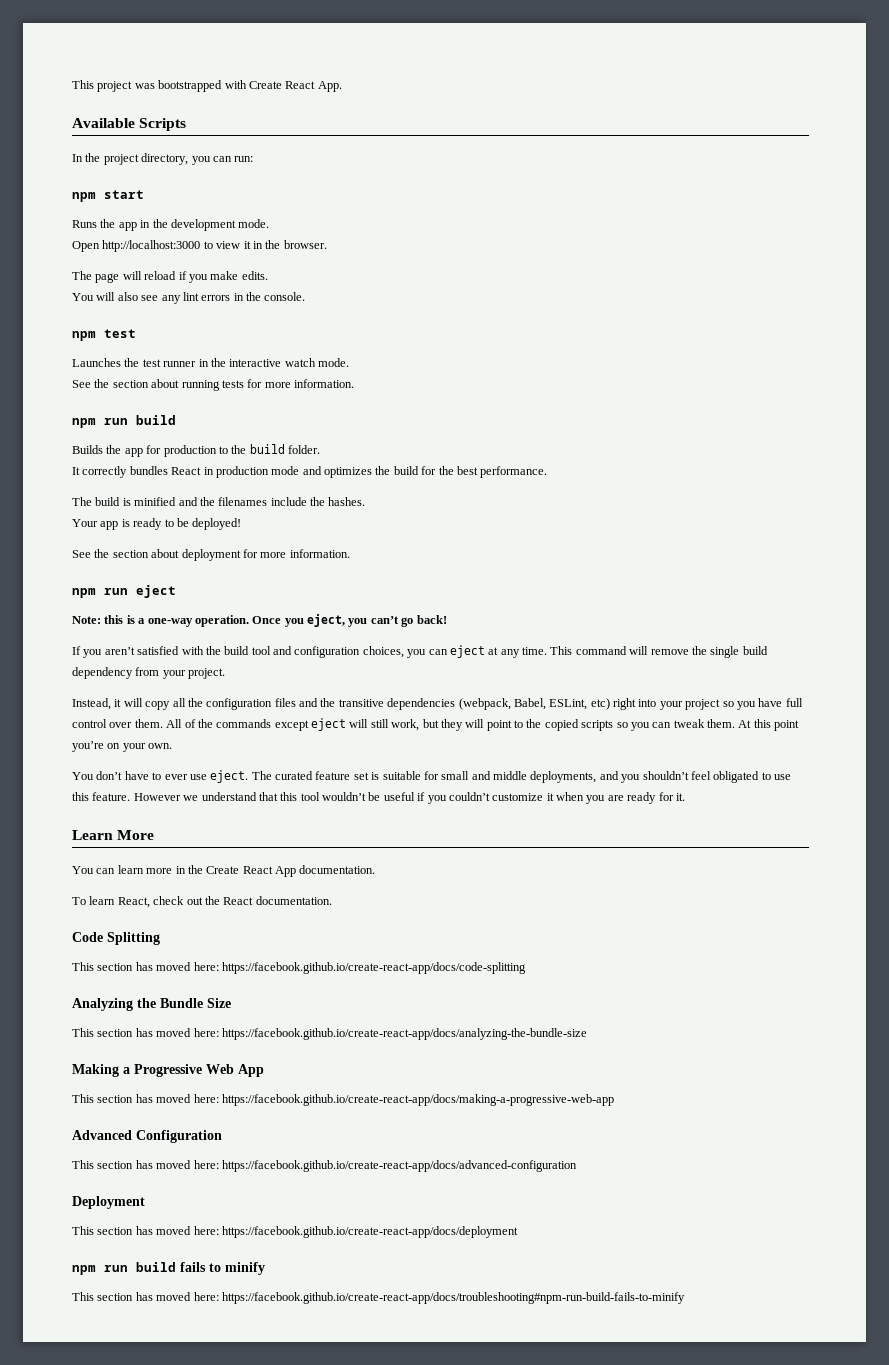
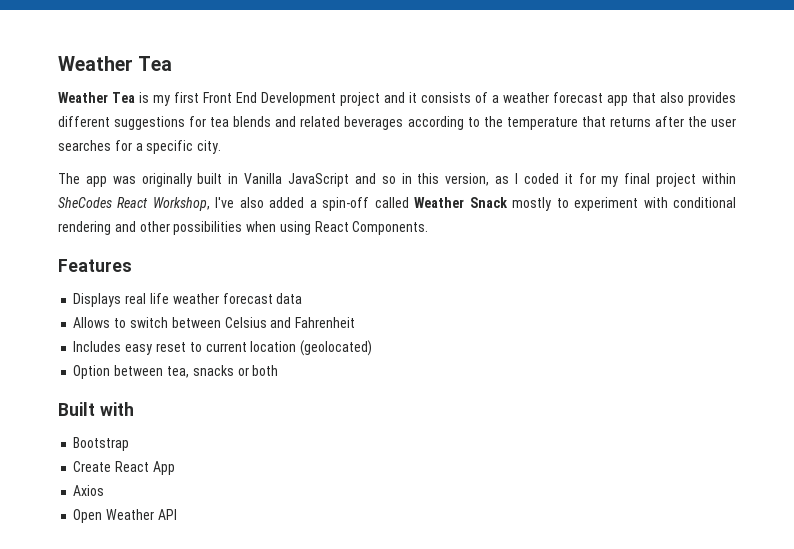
[72,80,342,92] [72,118,187,131] [72,153,254,165] [72,190,144,202] [72,219,270,231] [72,240,327,252] [72,271,268,283] [72,292,306,304] [72,329,136,341] [72,358,349,367] [72,379,354,391] [72,415,176,428] [72,444,320,457] [72,466,548,478] [72,497,366,506] [72,518,242,530] [72,549,350,561] [72,585,176,598] [72,614,447,627] [72,645,768,658] [72,667,226,679] [72,698,803,710] [72,718,800,731] [72,741,173,752] [72,770,791,783] [72,792,685,804] [72,830,155,840] [72,865,376,877] [72,896,332,908] [72,932,160,945] [72,962,526,974] [72,998,231,1011] [72,1028,587,1040] [72,1064,264,1077] [72,1094,614,1106] [72,1130,222,1143] [72,1160,577,1172] [72,1196,145,1209] [72,1226,518,1238] [72,1262,265,1275] [72,1292,685,1304] This project was bootstrapped with Create React App. // Available Scripts // In the project directory, you can run: // npm start // Runs the app in the development mode. // Open http://localhost:3000 to view it in the browser. // The page will reload if you make edits. // You will also see any lint errors in the console. // npm test // Launches the test runner in the interactive watch mode. // See the section about running tests for more information. // npm run build // Builds the app for production to the build folder. // It correctly bundles React in production mode and optimizes the build for the best performance. // The build is minified and the filenames include the hashes. // Your app is ready to be deployed! // See the section about deployment for more information. // npm run eject // Note: this is a one-way operation. Once you eject, you can’t go back! // If you aren’t satisfied with the build tool and configuration choices, you can eject at any time. This command will remove the single build dependency from your project. // Instead, it will copy all the configuration files and the transitive dependencies (webpack, Babel, ESLint, etc) right into your project so you have full control over them. All of the commands except eject will still work, but they will point to the copied scripts so you can tweak them. At this point you’re on your own. // You don’t have to ever use eject. The curated feature set is suitable for small and middle deployments, and you shouldn’t feel obligated to use this feature. However we understand that this tool wouldn’t be useful if you couldn’t customize it when you are ready for it. // Learn More // You can learn more in the Create React App documentation. // To learn React, check out the React documentation. // Code Splitting // This section has moved here: https://facebook.github.io/create-react-app/docs/code-splitting // Analyzing the Bundle Size // This section has moved here: https://facebook.github.io/create-react-app/docs/analyzing-the-bundle-size // Making a Progressive Web App // This section has moved here: https://facebook.github.io/create-react-app/docs/making-a-progressive-web-app // Advanced Configuration // This section has moved here: https://facebook.github.io/create-react-app/docs/advanced-configuration // Deployment // This section has moved here: https://facebook.github.io/create-react-app/docs/deployment // npm run build fails to minify // This section has moved here: https://facebook.github.io/create-react-app/docs/troubleshooting#npm-run-build-fails-to-minify -> [58,56,173,71] [58,92,736,106] [58,116,736,130] [58,140,222,154] [58,173,736,187] [58,197,736,211] [58,221,429,235] [58,259,132,272] [73,293,303,307] [73,317,356,328] [73,340,373,356] [73,365,279,379] [58,402,134,416] [73,437,130,451] [73,461,175,475] [73,485,105,496] [73,509,177,523] Weather Tea // Weather Tea is my first Front End Development project and it consists of a weather forecast app that also provides different suggestions for tea blends and related beverages according to the temperature that returns after the user searches for a specific city. // The app was originally built in Vanilla JavaScript and so in this version, as I coded it for my final project within SheCodes React Workshop, I've also added a spin-off called Weather Snack mostly to experiment with conditional rendering and other possibilities when using React Components. // Features // Displays real life weather forecast data // Allows to switch between Celsius and Fahrenheit // Includes easy reset to current location (geolocated) // Option between tea, snacks or both // Built with // Bootstrap // Create React App // Axios // Open Weather API

